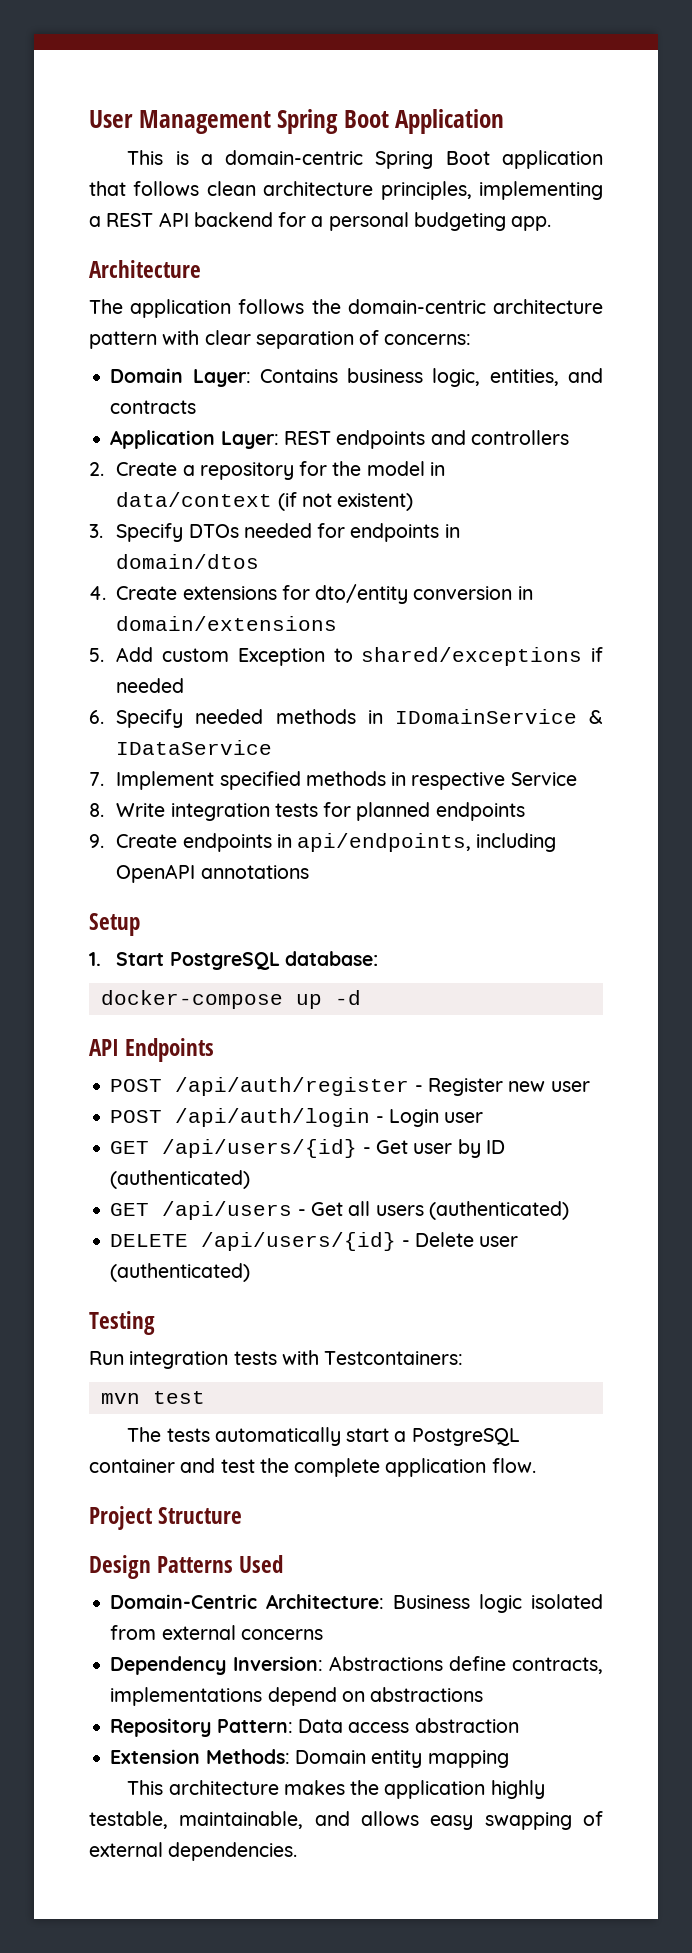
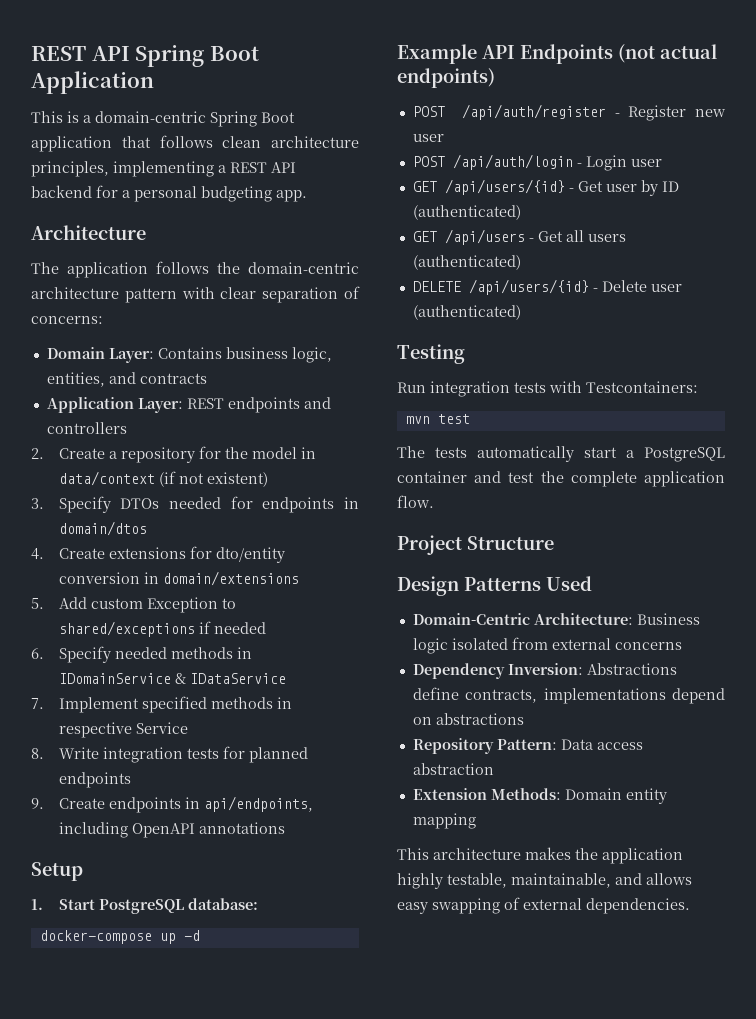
[89,110,271,134] User Management -> [31,46,130,61] REST API
(361, 997) none -> [397,44,477,64] Example
(215, 1050) none -> [618,44,717,63] [397,68,495,88] (not actual endpoints)

